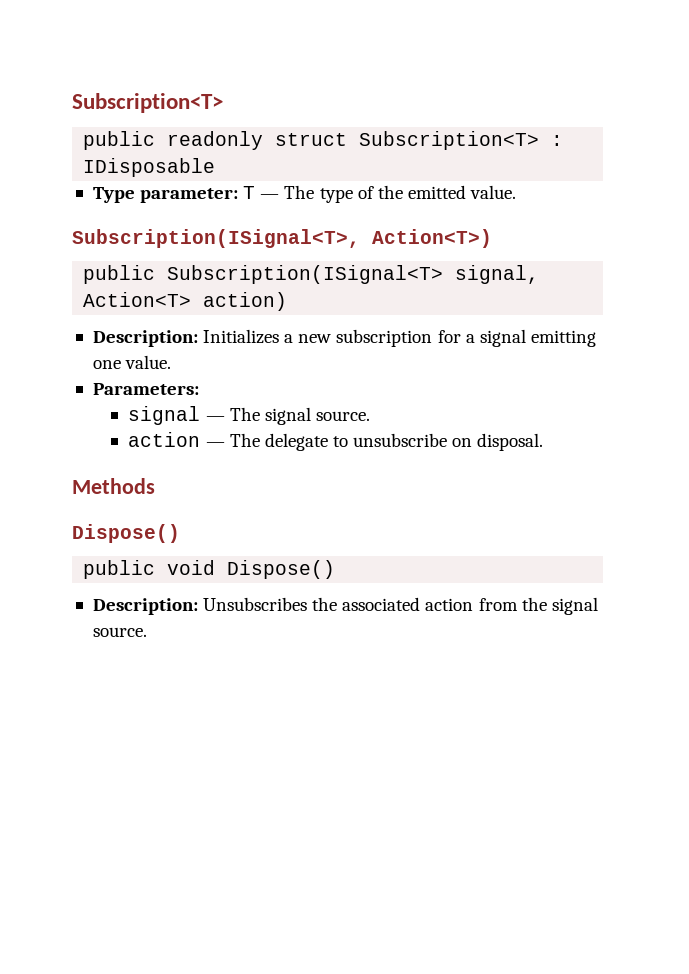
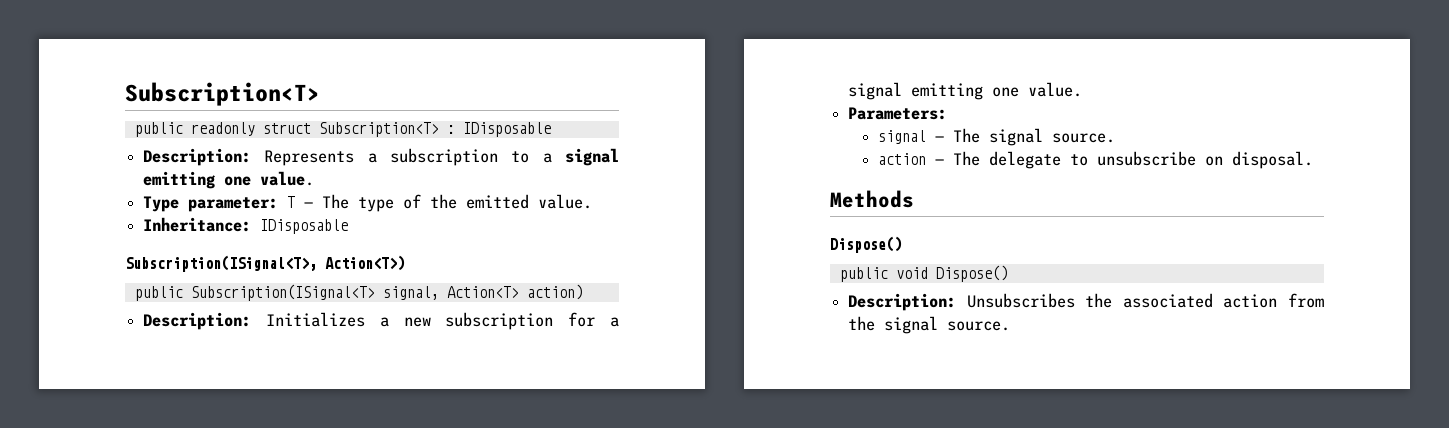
(216, 167) none -> [143,148,619,166] [143,171,315,189] // Description: Represents a subscription to a signal emitting one value.
(517, 192) none -> [143,217,349,234] // Inheritance: IDisposable

